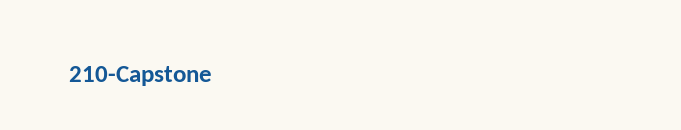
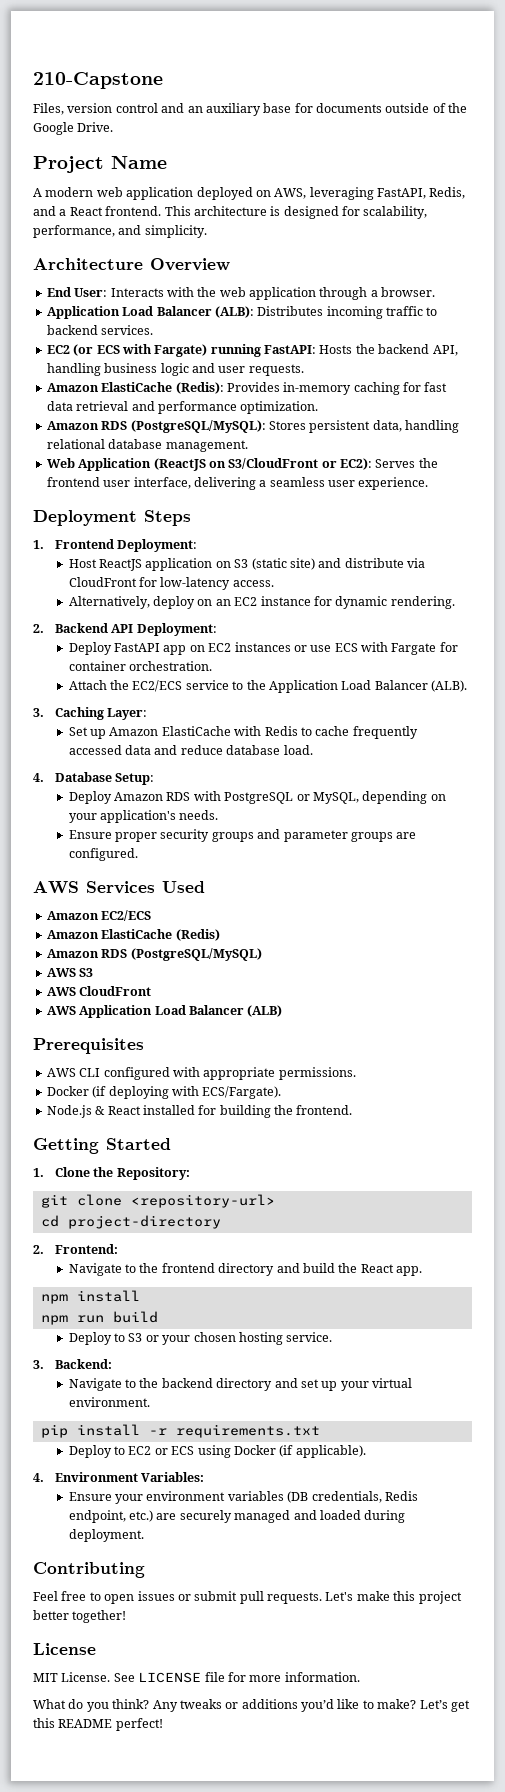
(212, 76) none -> [33,103,468,116] [33,122,114,135] [33,156,167,173] [33,187,466,200] [33,206,428,219] [33,225,207,238] [33,258,230,271] [46,287,436,300] [46,306,438,319] [46,325,154,335] [46,344,458,357] [46,363,304,376] [46,382,448,395] [46,401,319,414] [46,420,459,433] [46,439,248,452] [46,458,438,471] [46,477,429,490] [33,510,191,526] [33,539,198,552] [68,558,425,571] [68,577,274,590] [68,596,455,609] [33,623,217,636] [68,642,458,655] [68,661,212,671] [68,680,467,693] [33,707,148,720] [68,726,418,739] [68,745,313,755] [33,772,155,785] [68,791,446,804] [68,810,219,823] [68,829,417,842] [68,848,138,861] [33,881,205,894] [46,910,152,921] [46,929,220,941] [46,948,262,961] [46,968,94,977] [46,986,152,996] [46,1005,283,1018] [33,1038,144,1054] [46,1067,356,1080] [46,1086,282,1099] [46,1105,353,1118] [33,1138,171,1154] [33,1167,190,1180] [40,1194,275,1208] [40,1215,221,1229] [33,1244,118,1254] [68,1263,422,1276] [40,1290,140,1304] [40,1311,158,1325] [68,1332,333,1345] [33,1359,112,1369] [68,1378,412,1391] [68,1397,150,1407] [40,1424,320,1438] [68,1445,366,1458] [33,1472,205,1482] [68,1491,418,1504] [68,1510,406,1523] [68,1529,144,1542] [33,1562,145,1578] [33,1591,462,1604] [33,1610,127,1623] [33,1643,96,1655] [33,1672,360,1683] [33,1699,470,1712] [33,1718,163,1731] // Files, version control and an auxiliary base for documents outside of the Google Drive. // Project Name // A modern web application deployed on AWS, leveraging FastAPI, Redis, and a React frontend. This architecture is designed for scalability, performance, and simplicity. // Architecture Overview // End User: Interacts with the web application through a browser. // Application Load Balancer (ALB): Distributes incoming traffic to backend services. // EC2 (or ECS with Fargate) running FastAPI: Hosts the backend API, handling business logic and user requests. // Amazon ElastiCache (Redis): Provides in-memory caching for fast data retrieval and performance optimization. // Amazon RDS (PostgreSQL/MySQL): Stores persistent data, handling relational database management. // Web Application (ReactJS on S3/CloudFront or EC2): Serves the frontend user interface, delivering a seamless user experience. // Deployment Steps // 1. Frontend Deployment: // Host ReactJS application on S3 (static site) and distribute via CloudFront for low-latency access. // Alternatively, deploy on an EC2 instance for dynamic rendering. // 2. Backend API Deployment: // Deploy FastAPI app on EC2 instances or use ECS with Fargate for container orchestration. // Attach the EC2/ECS service to the Application Load Balancer (ALB). // 3. Caching Layer: // Set up Amazon ElastiCache with Redis to cache frequently accessed data and reduce database load. // 4. Database Setup: // Deploy Amazon RDS with PostgreSQL or MySQL, depending on your application's needs. // Ensure proper security groups and parameter groups are configured. // AWS Services Used // Amazon EC2/ECS // Amazon ElastiCache (Redis) // Amazon RDS (PostgreSQL/MySQL) // AWS S3 // AWS CloudFront // AWS Application Load Balancer (ALB) // Prerequisites // AWS CLI configured with appropriate permissions. // Docker (if deploying with ECS/Fargate). // Node.js & React installed for building the frontend. // Getting Started // 1. Clone the Repository: // git clone <repository-url> // cd project-directory // 2. Frontend: // Navigate to the frontend directory and build the React app. // npm install // npm run build // Deploy to S3 or your chosen hosting service. // 3. Backend: // Navigate to the backend directory and set up your virtual environment. // pip install -r requirements.txt // Deploy to EC2 or ECS using Docker (if applicable). // 4. Environment Variables: // Ensure your environment variables (DB credentials, Redis endpoint, etc.) are securely managed and loaded during deployment. // Contributing // Feel free to open issues or submit pull requests. Let's make this project better together! // License // MIT License. See LICENSE file for more information. // What do you think? Any tweaks or additions you’d like to make? Let’s get this README perfect!

